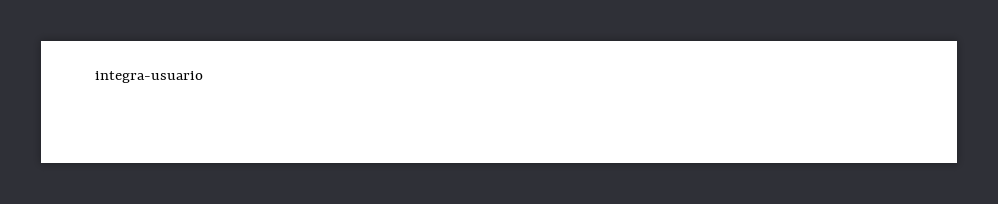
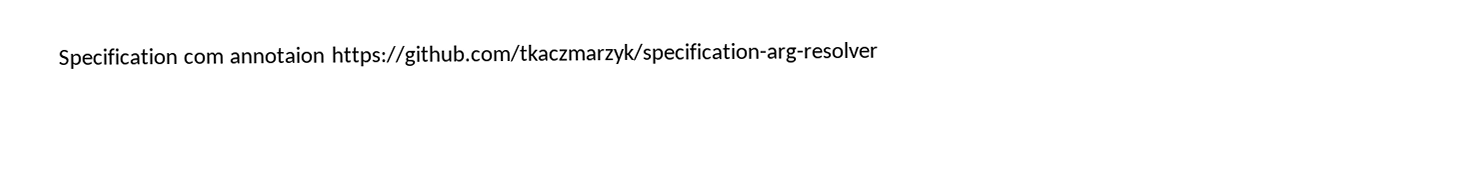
[95,71,203,83] integra-usuario -> [58,41,878,70] Specification com annotaion https://github.com/tkaczmarzyk/specification-arg-resolver

